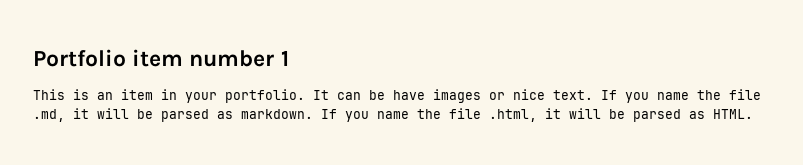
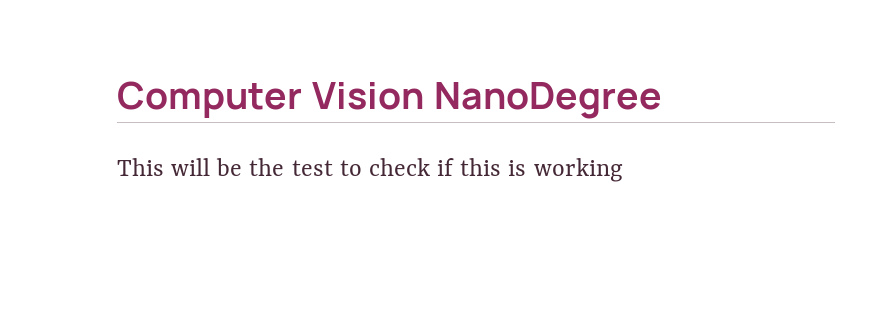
[33,49,289,67] [33,89,761,103] [33,108,753,122] Portfolio item number 1 // This is an item in your portfolio. It can be have images or nice text. If you name the file .md, it will be parsed as markdown. If you name the file .html, it will be parsed as HTML. -> [117,81,663,119] [117,158,623,182] Computer Vision NanoDegree // This will be the test to check if this is working

